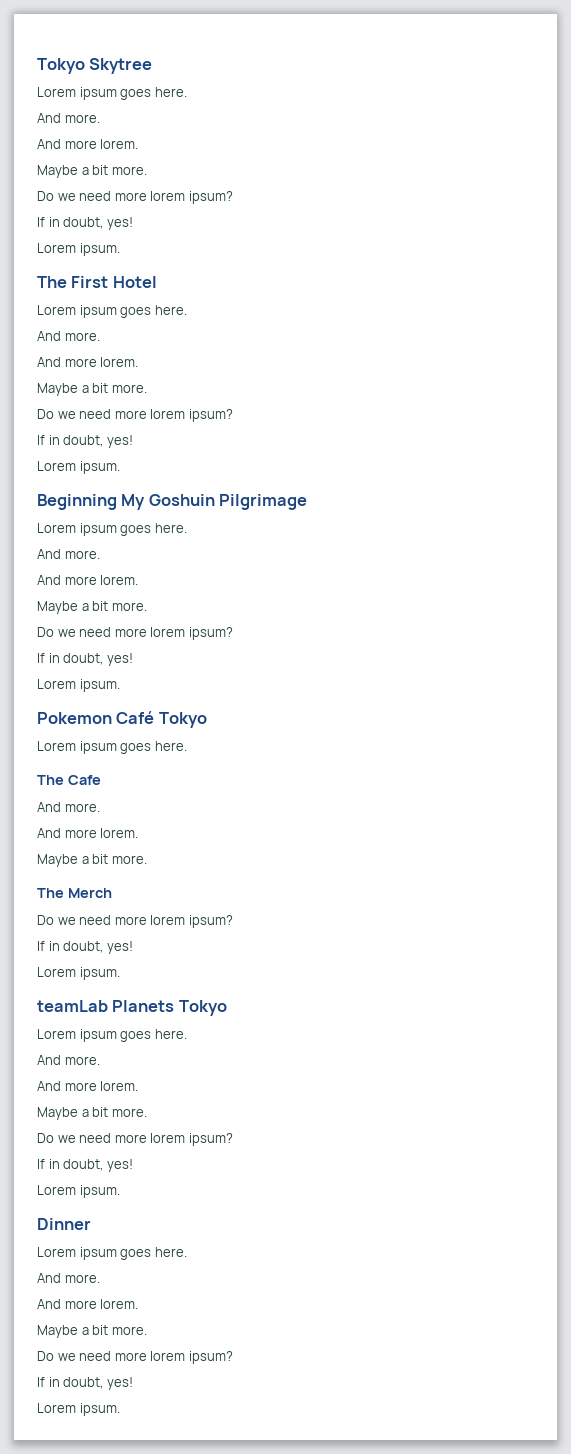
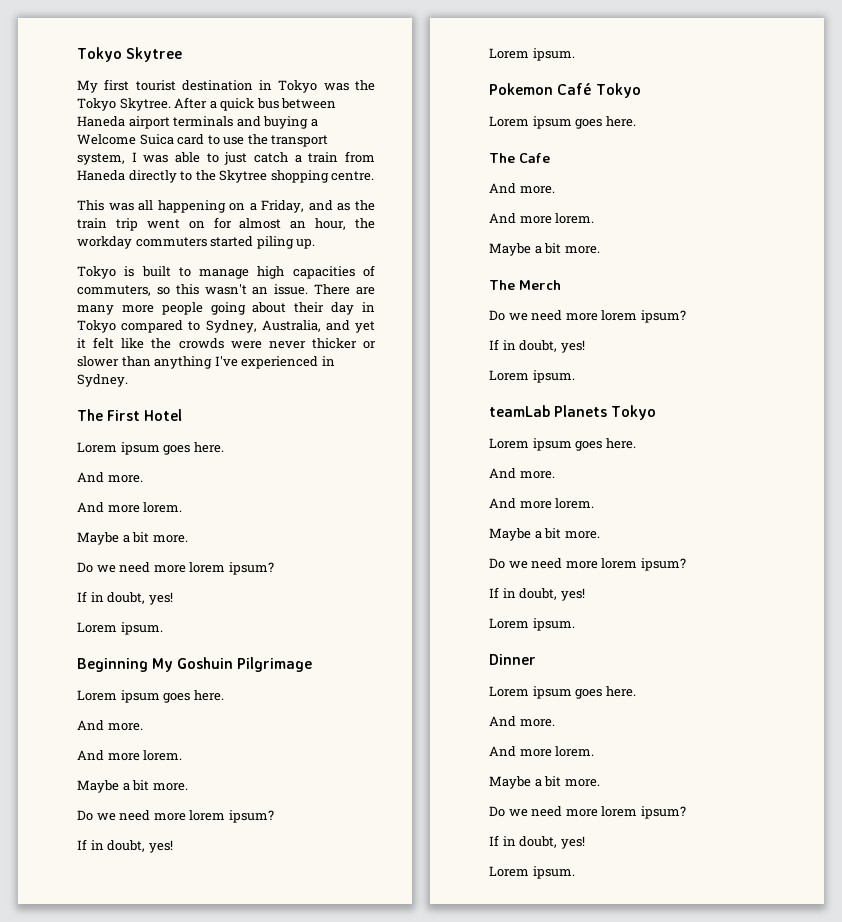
[37,87,187,100] [37,113,100,123] [37,139,139,149] [37,165,147,178] [37,191,233,204] [37,217,133,230] [37,243,120,256] Lorem ipsum goes here. // And more. // And more lorem. // Maybe a bit more. // Do we need more lorem ipsum? // If in doubt, yes! // Lorem ipsum. -> [77,79,375,93] [77,97,337,111] [77,116,318,129] [77,134,329,147] [77,151,375,165] [77,170,375,183] [77,200,375,213] [77,217,375,231] [77,236,316,249] [77,265,375,279] [77,284,375,296] [77,302,375,315] [77,320,375,333] [77,337,376,349] [77,356,335,369] [77,374,128,387] My first tourist destination in Tokyo was the Tokyo Skytree. After a quick bus between Haneda airport terminals and buying a Welcome Suica card to use the transport system, I was able to just catch a train from Haneda directly to the Skytree shopping centre. // This was all happening on a Friday, and as the train trip went on for almost an hour, the workday commuters started piling up. // Tokyo is built to manage high capacities of commuters, so this wasn't an issue. There are many more people going about their day in Tokyo compared to Sydney, Australia, and yet it felt like the crowds were never thicker or slower than anything I've experienced in Sydney.

